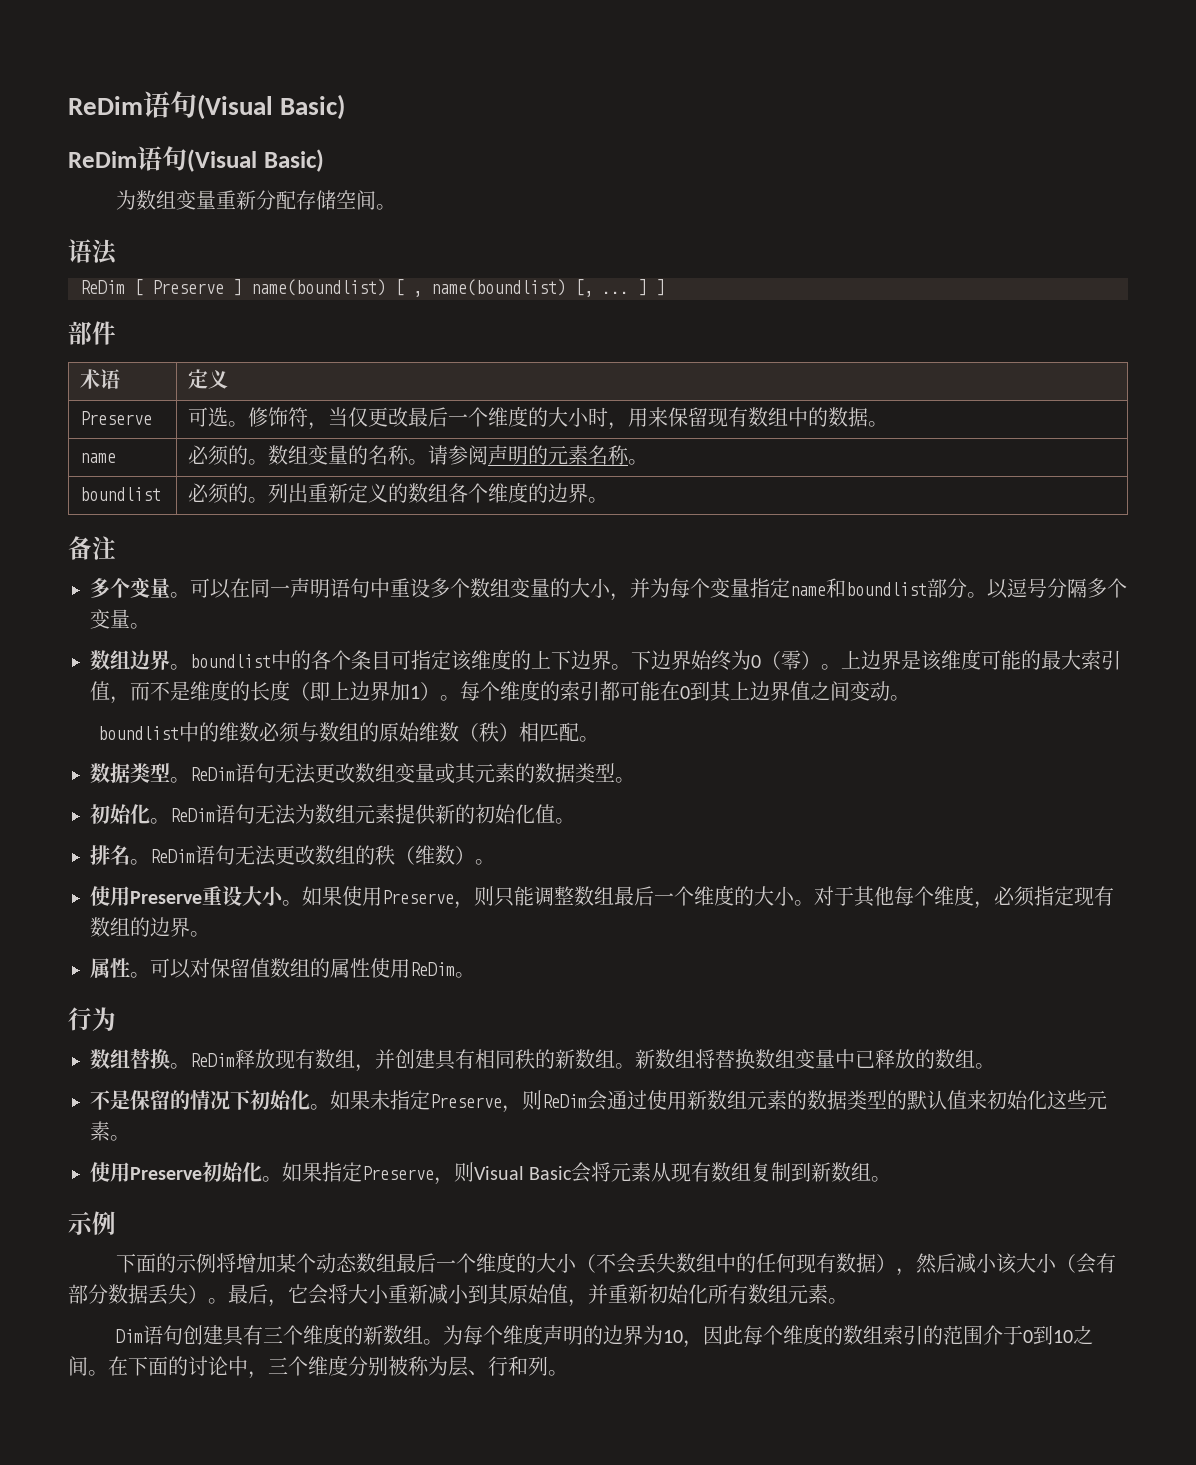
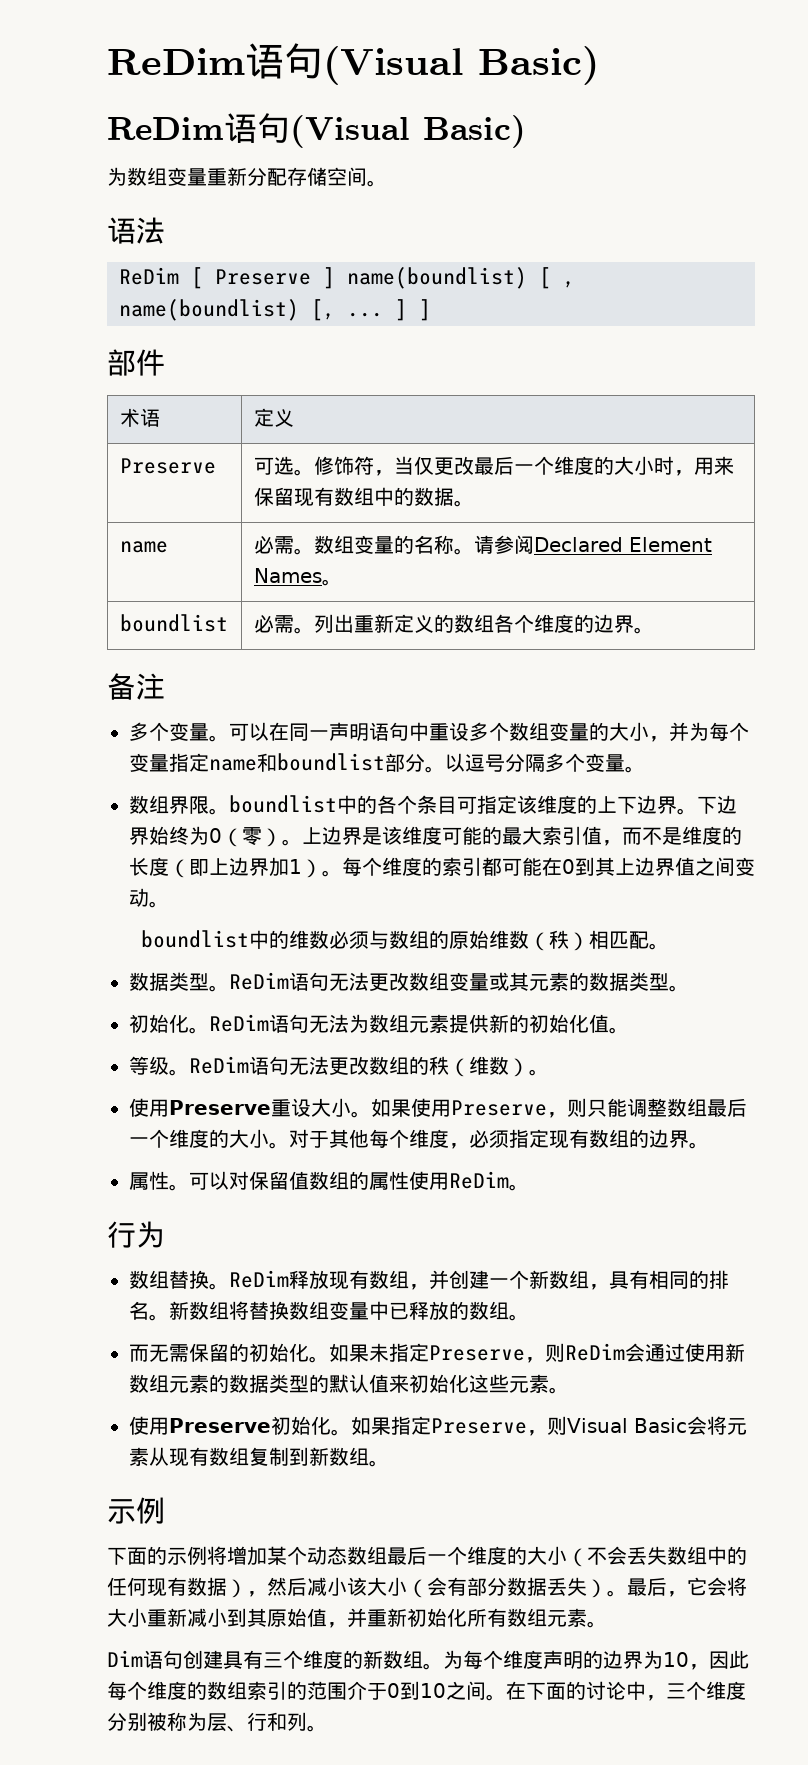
[208,445,249,466] 须的 -> [273,536,294,554] 需
[488,445,630,465] 声明的元素名称 -> [533,537,712,552] [253,568,322,583] Declared Element Names
[208,483,249,504] 须的 -> [273,615,294,633] 需
[130,650,170,670] 边界 -> [169,796,209,814] 界限
[90,845,130,865] 排名 -> [129,1056,169,1075] 等级
[435,1049,615,1070] 具有相同秩的新数组 -> [489,1270,729,1290] [129,1301,149,1320] 一个新数组，具有相同的排名
[90,1090,251,1110] 不是保留的情况下 -> [129,1343,249,1362] 而无需保留的

